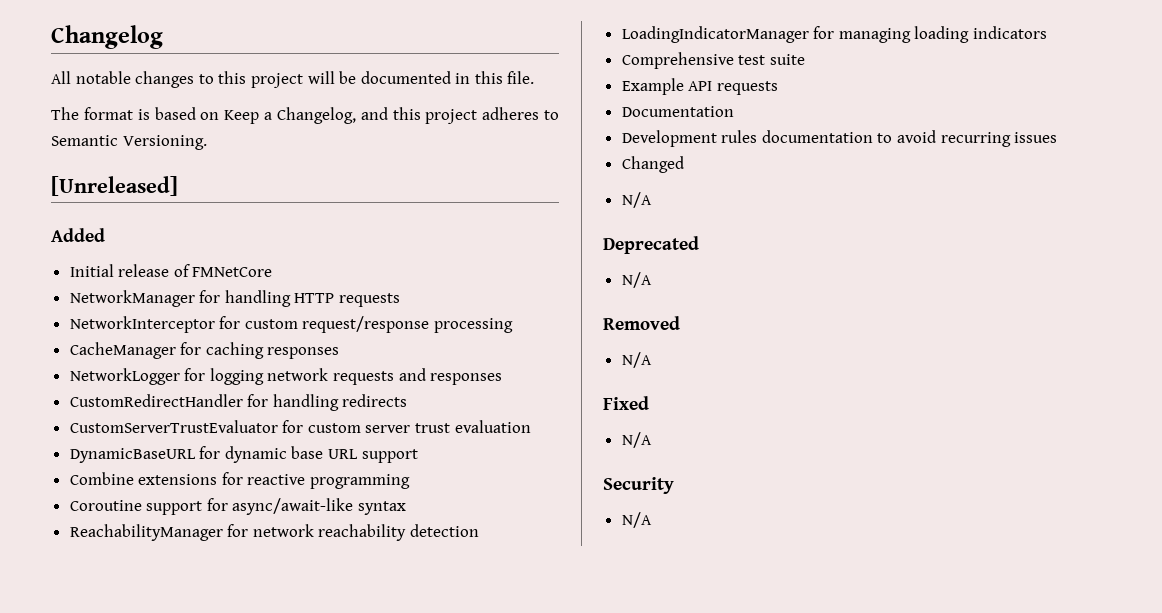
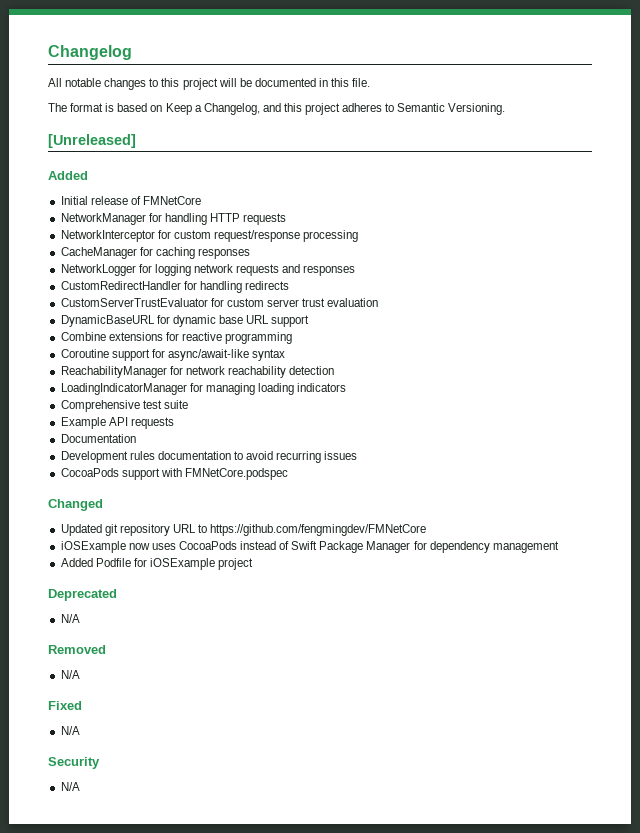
[621,156,684,173] [621,192,652,208] Changed // N/A -> [60,468,288,480] [48,499,103,511] [60,524,427,536] [60,541,559,553] [60,558,254,570] CocoaPods support with FMNetCore.podspec // Changed // Updated git repository URL to https://github.com/fengmingdev/FMNetCore // iOSExample now uses CocoaPods instead of Swift Package Manager for dependency management // Added Podfile for iOSExample project

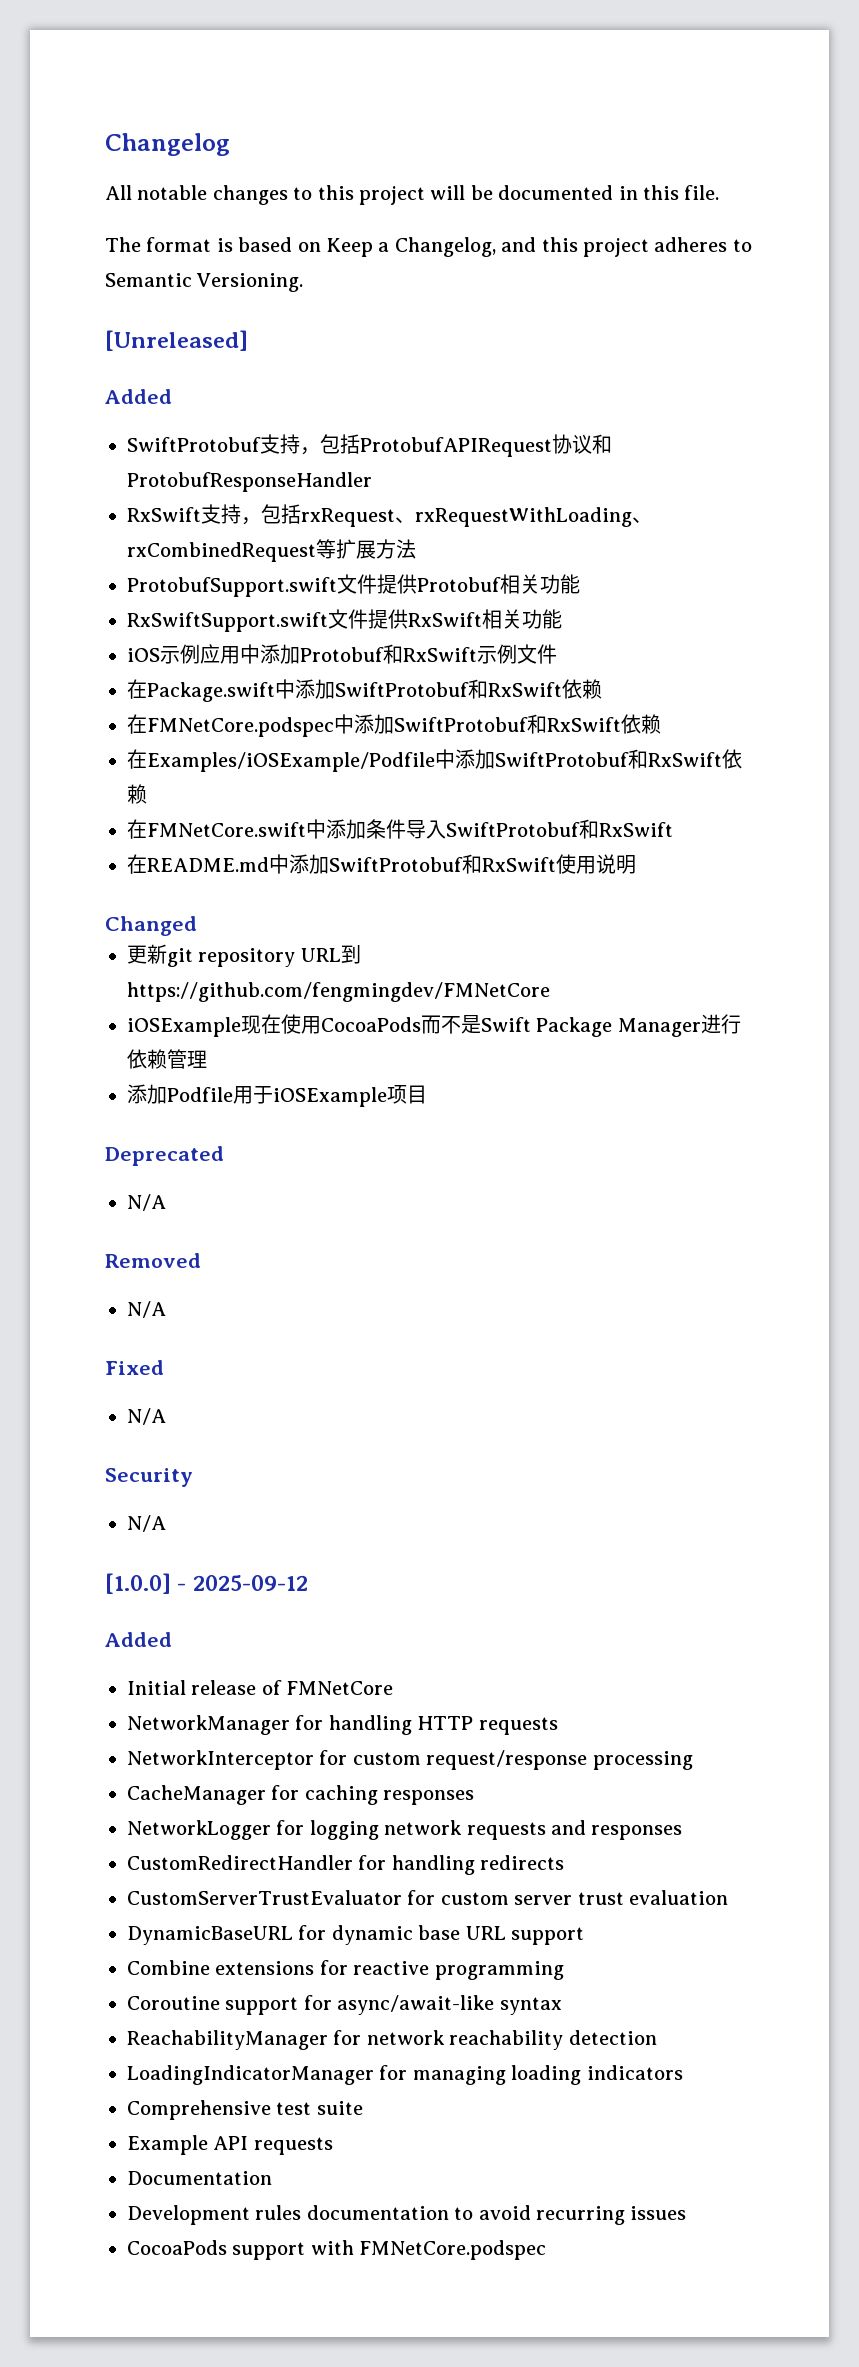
(88, 175) none -> [127,434,612,457] [127,472,372,492] [127,504,652,527] [127,539,416,562] [127,574,580,597] [127,609,562,632] [127,644,557,664] [127,679,602,702] [127,714,661,737] [127,749,742,772] [127,784,147,804] [127,819,673,839] [127,854,636,874] [105,916,197,936] [127,944,361,967] [127,982,550,1002] [127,1014,741,1037] [127,1049,207,1069] [127,1084,427,1107] [105,1146,224,1166] [127,1194,166,1211] [105,1253,201,1268] [127,1301,166,1318] [105,1360,164,1375] [127,1408,166,1425] [105,1468,193,1487] [127,1515,166,1532] [105,1573,308,1594] [105,1632,172,1647] // SwiftProtobuf支持，包括ProtobufAPIRequest协议和ProtobufResponseHandler // RxSwift支持，包括rxRequest、rxRequestWithLoading、rxCombinedRequest等扩展方法 // ProtobufSupport.swift文件提供Protobuf相关功能 // RxSwiftSupport.swift文件提供RxSwift相关功能 // iOS示例应用中添加Protobuf和RxSwift示例文件 // 在Package.swift中添加SwiftProtobuf和RxSwift依赖 // 在FMNetCore.podspec中添加SwiftProtobuf和RxSwift依赖 // 在Examples/iOSExample/Podfile中添加SwiftProtobuf和RxSwift依赖 // 在FMNetCore.swift中添加条件导入SwiftProtobuf和RxSwift // 在README.md中添加SwiftProtobuf和RxSwift使用说明 // Changed // 更新git repository URL到https://github.com/fengmingdev/FMNetCore // iOSExample现在使用CocoaPods而不是Swift Package Manager进行依赖管理 // 添加Podfile用于iOSExample项目 // Deprecated // N/A // Removed // N/A // Fixed // N/A // Security // N/A // [1.0.0] - 2025-09-12 // Added
[48,499,103,511] [60,524,427,536] [60,541,559,553] [60,558,254,570] [48,589,117,601] [60,614,80,623] [48,645,106,654] [60,670,80,679] [48,701,82,710] [60,726,80,735] [48,757,100,769] [60,782,80,791] // Changed // Updated git repository URL to https://github.com/fengmingdev/FMNetCore // iOSExample now uses CocoaPods instead of Swift Package Manager for dependency management // Added Podfile for iOSExample project // Deprecated // N/A // Removed // N/A // Fixed // N/A // Security // N/A -> (547, 2250) none

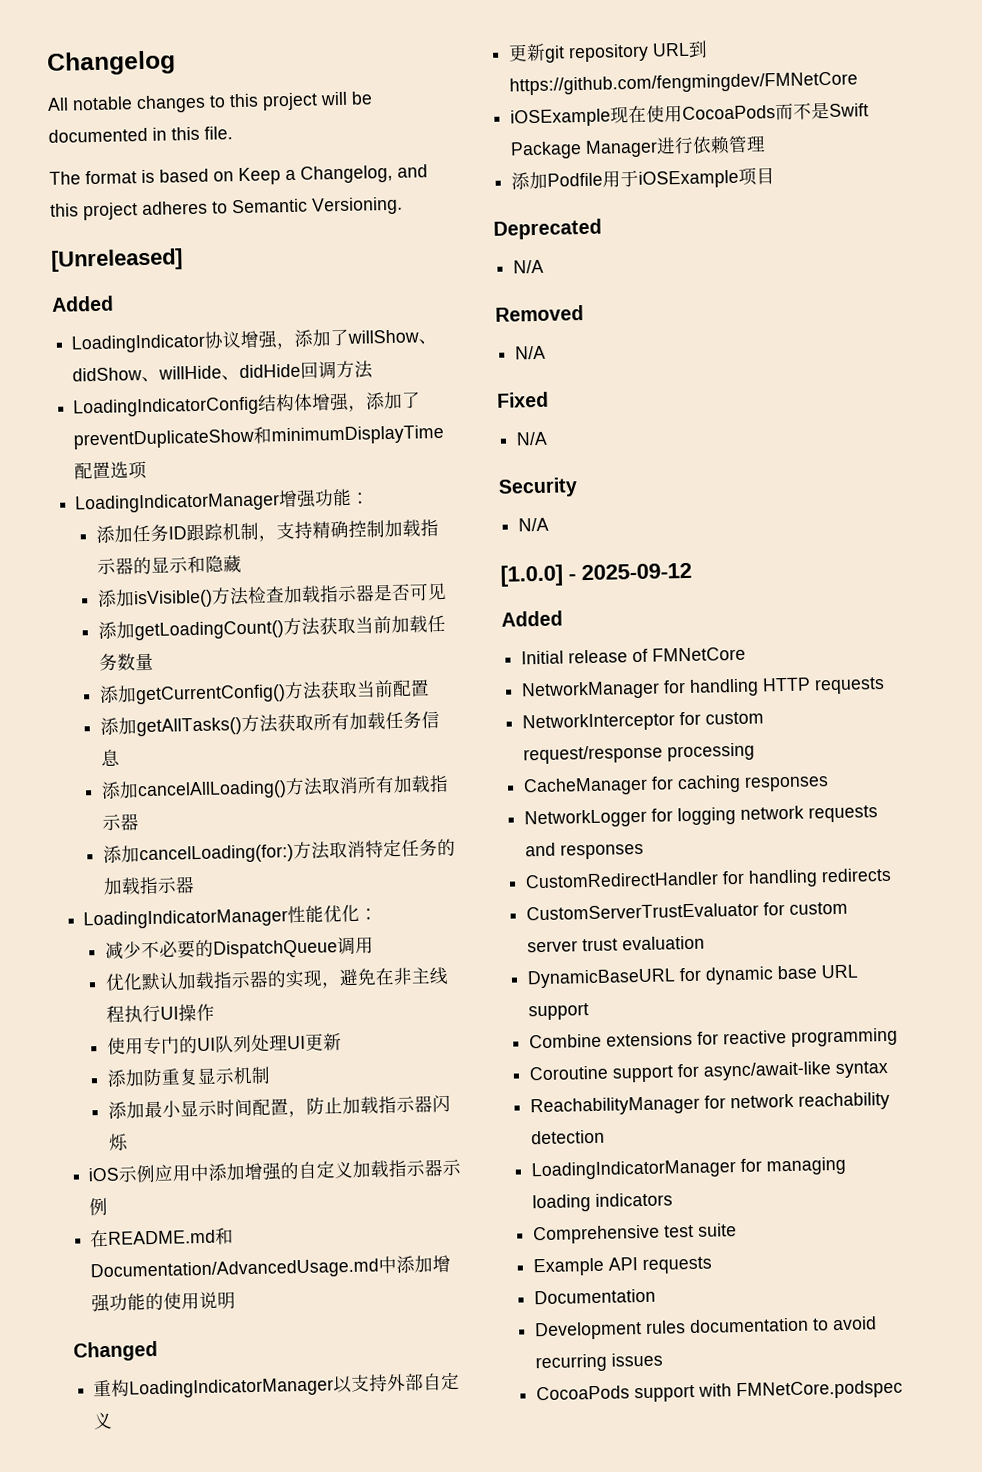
[127,434,612,457] [127,472,372,492] [127,504,652,527] [127,539,416,562] [127,574,580,597] [127,609,562,632] SwiftProtobuf支持，包括ProtobufAPIRequest协议和ProtobufResponseHandler // RxSwift支持，包括rxRequest、rxRequestWithLoading、rxCombinedRequest等扩展方法 // ProtobufSupport.swift文件提供Protobuf相关功能 // RxSwiftSupport.swift文件提供RxSwift相关功能 -> [71,328,438,354] [72,360,374,383] [73,391,422,418] [73,424,445,450] [74,460,148,480] [75,488,371,514] [95,519,439,544] [96,555,242,576] [96,582,447,609] [97,614,446,641] [98,652,154,671] [98,679,430,705] [99,711,440,737] [100,749,120,767] [100,774,449,801] [101,813,139,831] [102,838,456,865] [102,876,195,895] [83,904,379,930] [104,936,374,960] [104,966,449,991] [105,1003,215,1023] [106,1033,342,1056] [106,1065,271,1087] [107,1094,451,1119] [107,1133,128,1151] LoadingIndicator协议增强，添加了willShow、didShow、willHide、didHide回调方法 // LoadingIndicatorConfig结构体增强，添加了preventDuplicateShow和minimumDisplayTime配置选项 // LoadingIndicatorManager增强功能： // 添加任务ID跟踪机制，支持精确控制加载指示器的显示和隐藏 // 添加isVisible()方法检查加载指示器是否可见 // 添加getLoadingCount()方法获取当前加载任务数量 // 添加getCurrentConfig()方法获取当前配置 // 添加getAllTasks()方法获取所有加载任务信息 // 添加cancelAllLoading()方法取消所有加载指示器 // 添加cancelLoading(for:)方法取消特定任务的加载指示器 // LoadingIndicatorManager性能优化： // 减少不必要的DispatchQueue调用 // 优化默认加载指示器的实现，避免在非主线程执行UI操作 // 使用专门的UI队列处理UI更新 // 添加防重复显示机制 // 添加最小显示时间配置，防止加载指示器闪烁
[300,644,557,664] [127,679,602,702] [127,714,661,737] [127,749,742,772] [127,784,147,804] [127,819,673,839] [127,854,636,874] [105,916,197,936] Protobuf和RxSwift示例文件 // 在Package.swift中添加SwiftProtobuf和RxSwift依赖 // 在FMNetCore.podspec中添加SwiftProtobuf和RxSwift依赖 // 在Examples/iOSExample/Podfile中添加SwiftProtobuf和RxSwift依赖 // 在FMNetCore.swift中添加条件导入SwiftProtobuf和RxSwift // 在README.md中添加SwiftProtobuf和RxSwift使用说明 // Changed -> [244,1158,462,1181] [89,1197,109,1216] [90,1227,235,1248] [90,1254,452,1282] [91,1291,237,1313] [73,1340,158,1362] [93,1371,461,1399] [93,1411,114,1430] 增强的自定义加载指示器示例 // 在README.md和Documentation/AdvancedUsage.md中添加增强功能的使用说明 // Changed // 重构LoadingIndicatorManager以支持外部自定义

